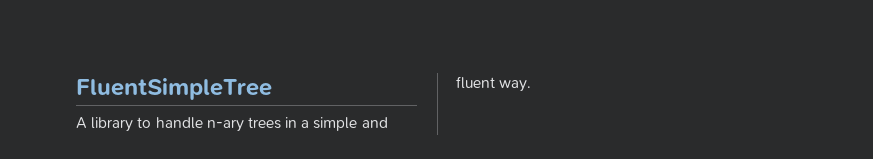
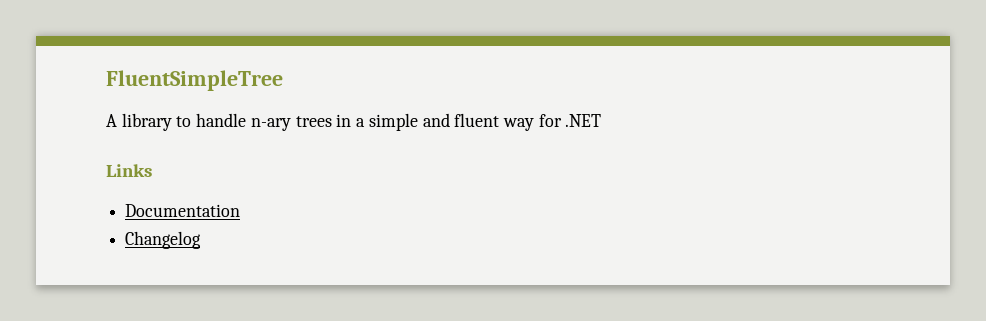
[499,80,532,92] way. -> [502,114,602,131] [106,164,152,177] [125,204,241,217] [125,231,202,249] way for .NET // Links // Documentation // Changelog

